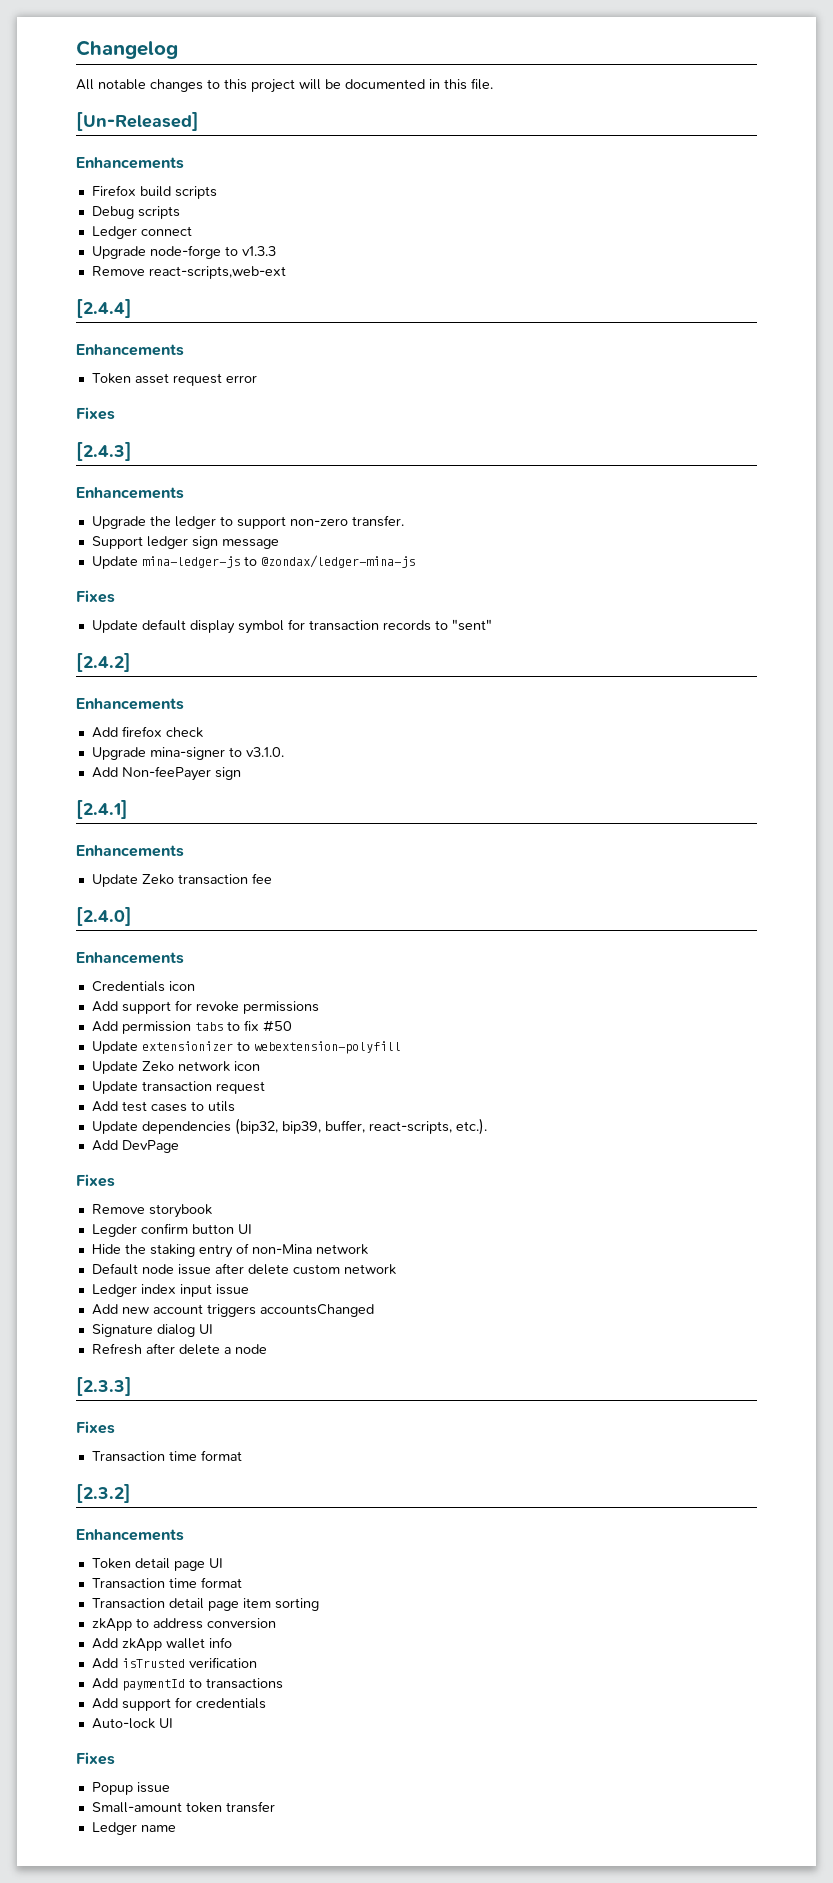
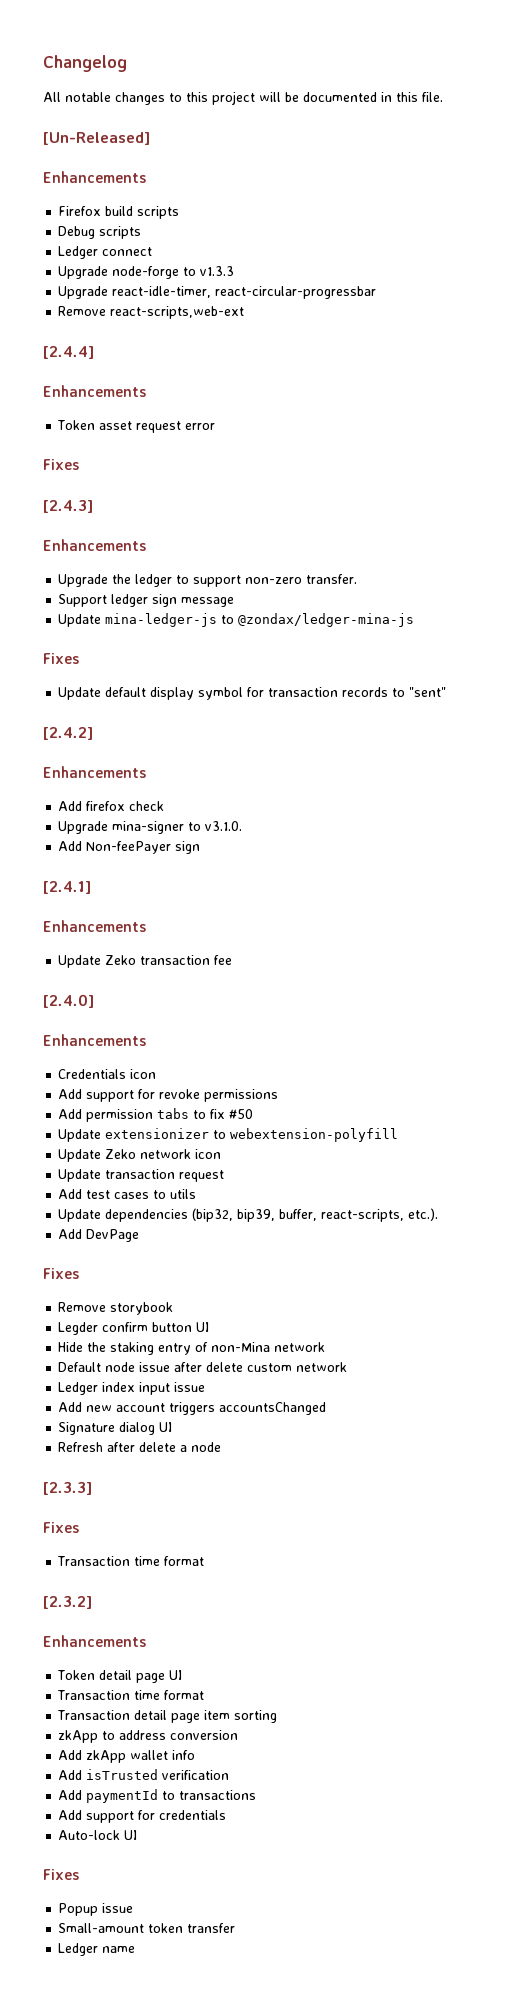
(276, 251) none -> [58,286,377,299] // Upgrade react-idle-timer, react-circular-progressbar

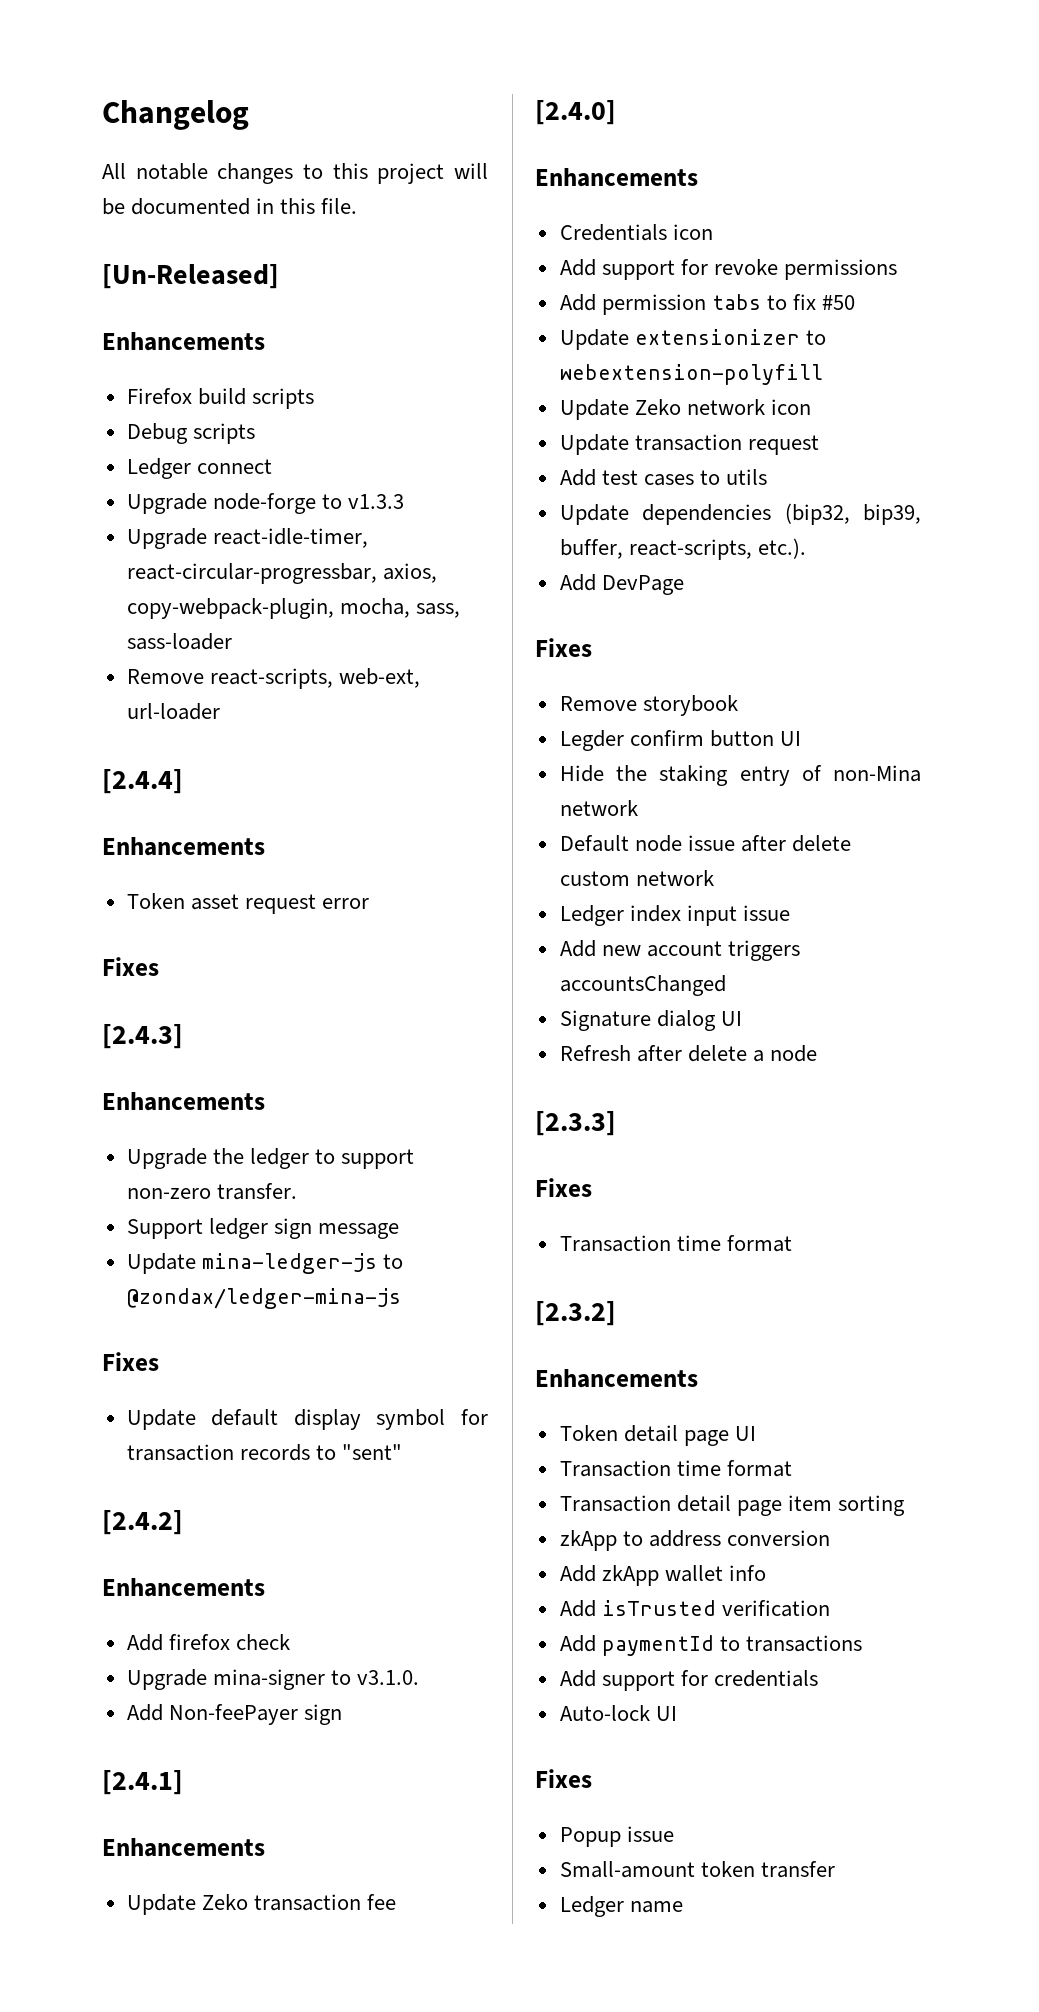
[215,286,377,299] [58,306,245,319] react-circular-progressbar // Remove react-scripts,web-ext -> [126,563,437,584] [126,598,460,619] [126,633,232,650] [126,668,420,689] [126,703,220,720] react-circular-progressbar, axios, copy-webpack-plugin, mocha, sass, sass-loader // Remove react-scripts, web-ext, url-loader

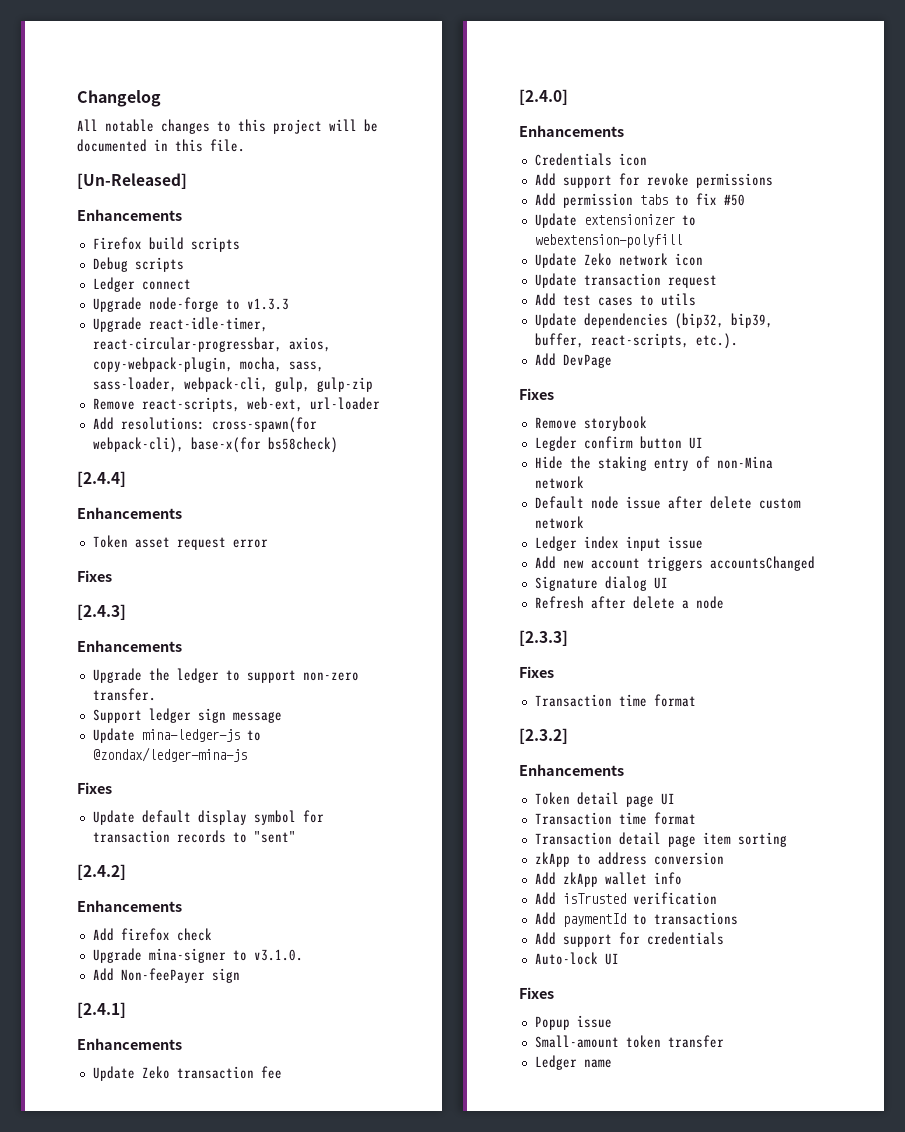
[126,633,232,650] sass-loader -> [92,377,373,392] sass-loader, webpack-cli, gulp, gulp-zip
(220, 711) none -> [92,417,317,433] [92,437,338,453] // Add resolutions: cross-spawn(for webpack-cli), base-x(for bs58check)

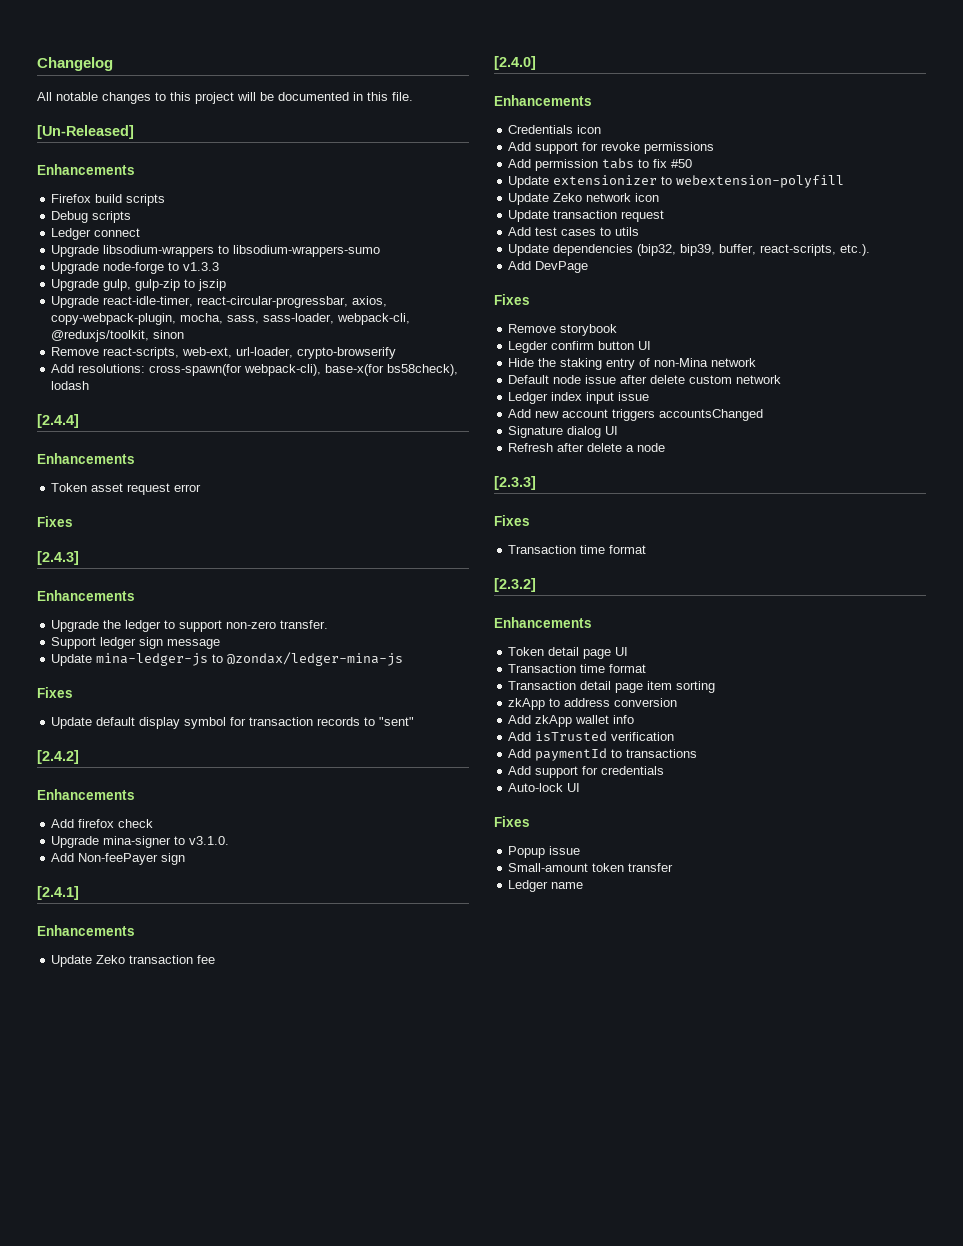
(191, 284) none -> [51,245,381,257] // Upgrade libsodium-wrappers to libsodium-wrappers-sumo
(289, 304) none -> [51,279,227,291] // Upgrade gulp, gulp-zip to jszip
[274,377,373,392] gulp, gulp-zip -> [51,330,185,342] @reduxjs/toolkit, sinon
[309,397,380,410] url-loader -> [236,347,397,359] url-loader, crypto-browserify
[267,437,338,453] bs58check) -> [387,364,459,376] [51,381,90,390] bs58check), lodash

